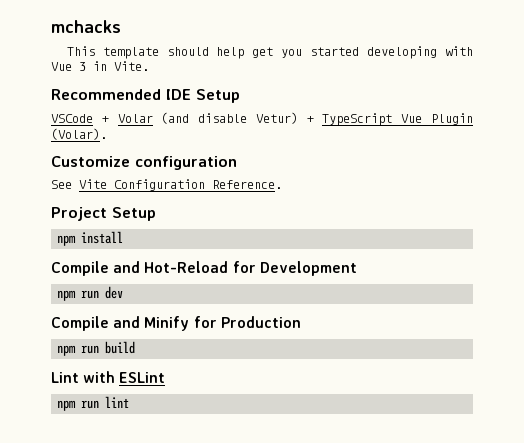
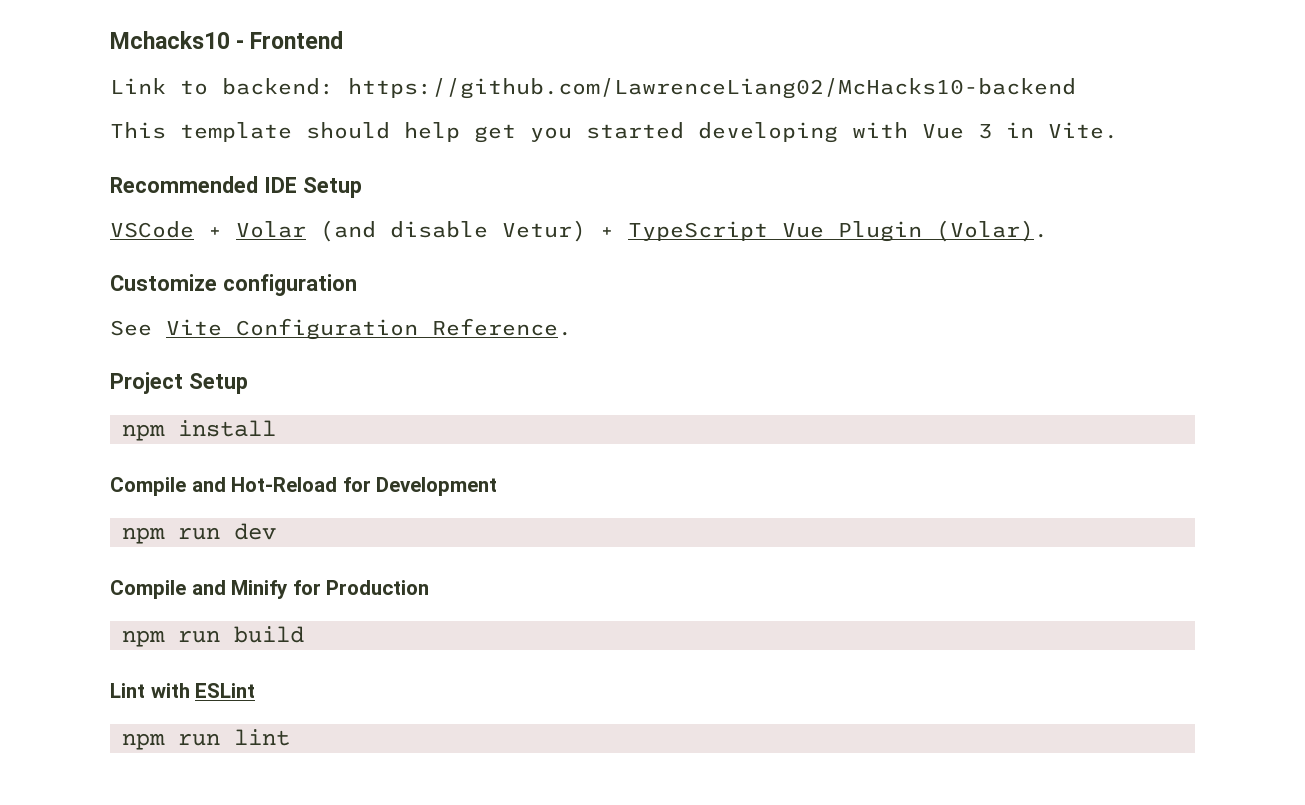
[51,20,121,33] mchacks -> [110,31,344,49] [110,78,1076,99] Mchacks10 - Frontend // Link to backend: https://github.com/LawrenceLiang02/McHacks10-backend

